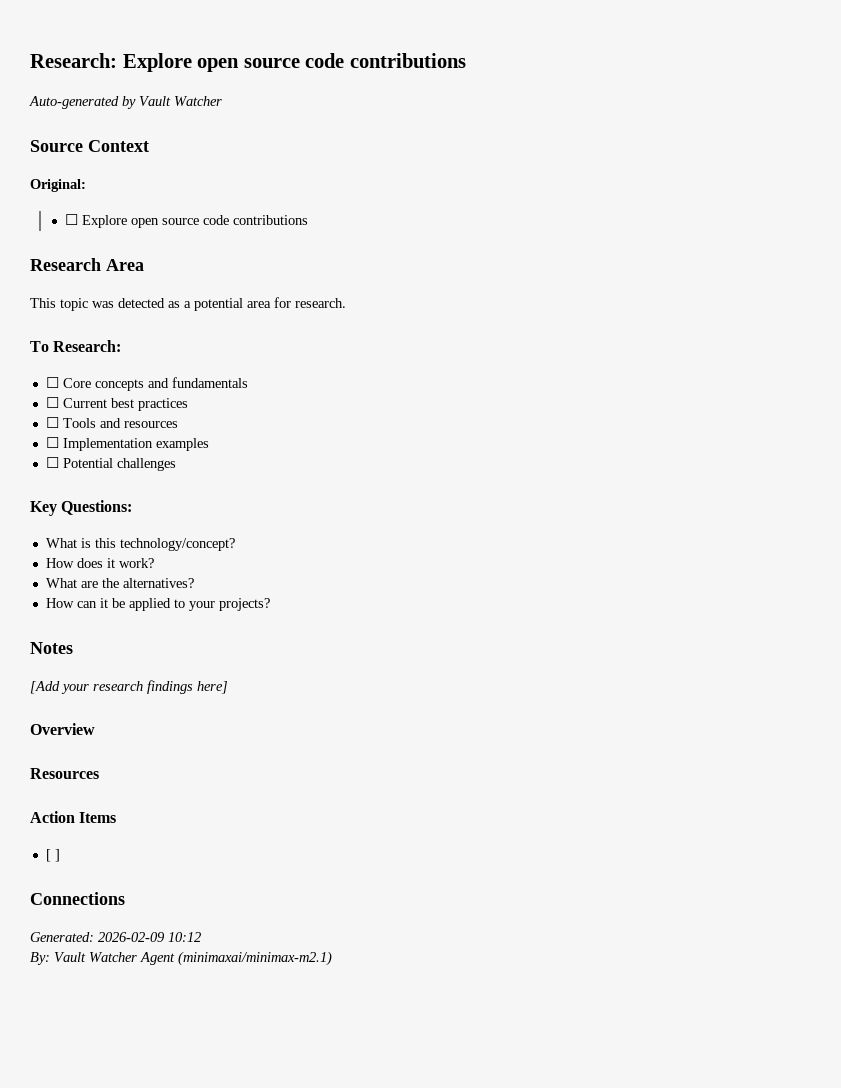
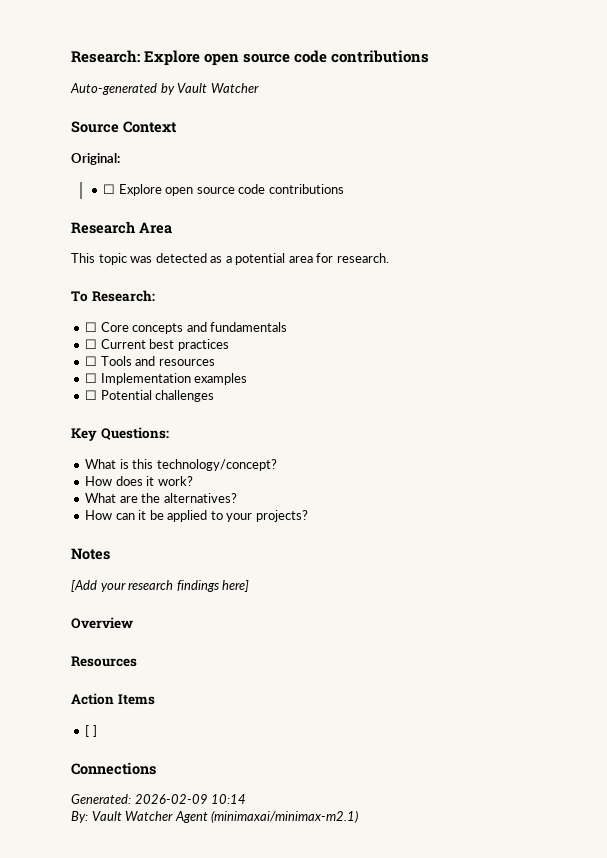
[168,932,201,942] 10:12 -> [211,794,247,804] 10:14

